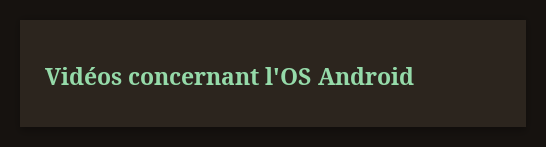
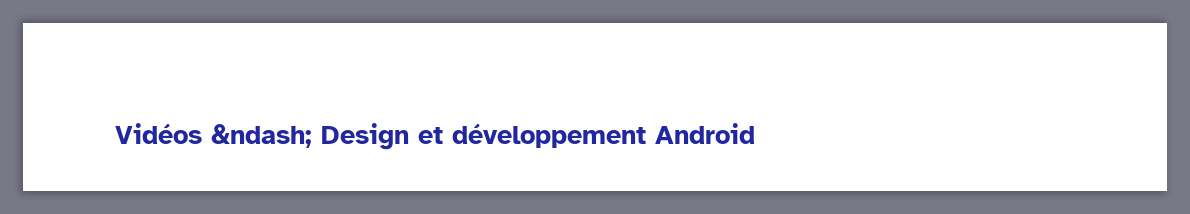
[128,67,312,85] concernant l'OS -> [211,123,646,150] &ndash; Design et développement

